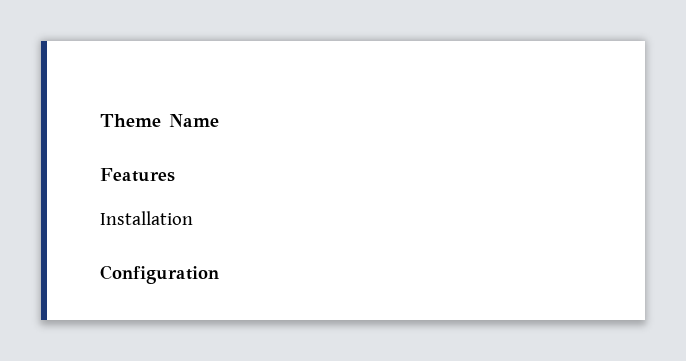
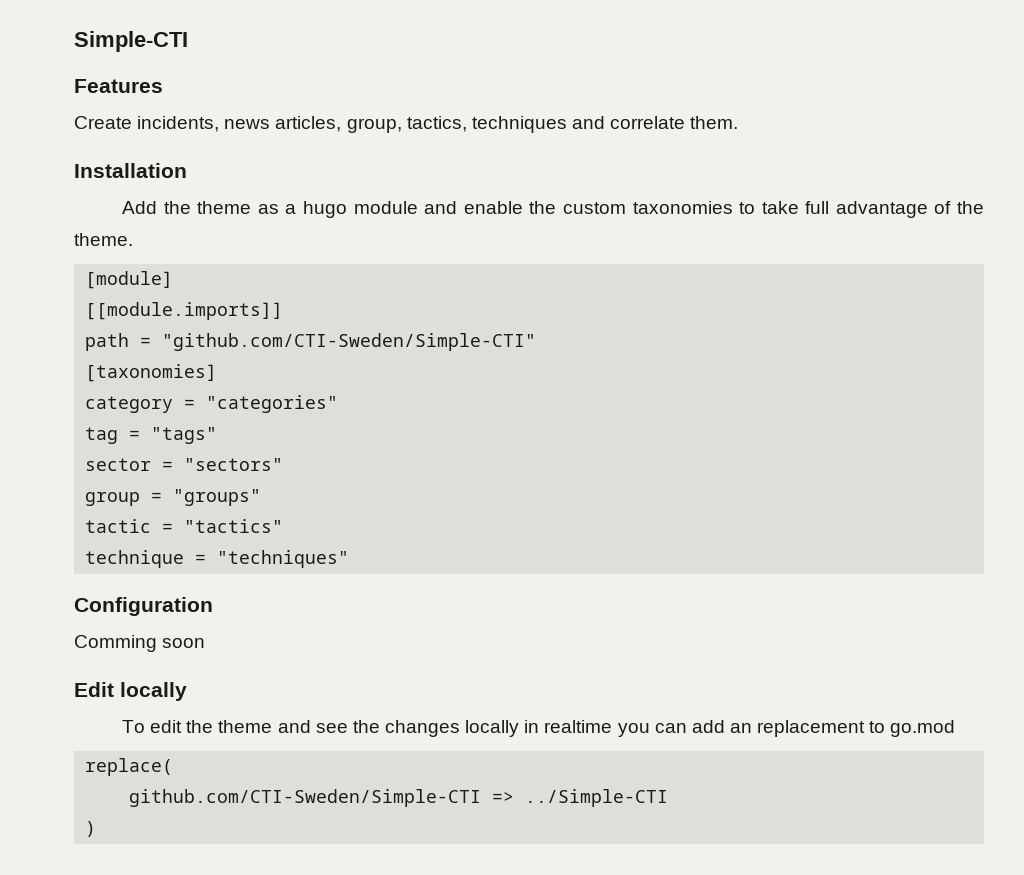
[100,114,219,127] Theme Name -> [74,31,188,52] Simple-CTI
[100,211,193,225] [100,265,219,284] Installation // Configuration -> [74,116,739,133] [74,163,187,178] [122,201,984,218] [74,233,133,246] [85,271,174,289] [85,302,284,320] [85,333,537,351] [85,364,218,382] [85,395,339,413] [85,427,218,444] [85,458,284,471] [85,489,262,506] [85,519,284,533] [85,550,350,568] [74,597,213,616] [74,635,206,652] [74,682,187,701] [122,720,956,737] [85,758,174,776] [129,789,669,807] [85,821,97,837] Create incidents, news articles, group, tactics, techniques and correlate them. // Installation // Add the theme as a hugo module and enable the custom taxonomies to take full advantage of the theme. // [module] // [[module.imports]] // path = "github.com/CTI-Sweden/Simple-CTI" // [taxonomies] // category = "categories" // tag = "tags" // sector = "sectors" // group = "groups" // tactic = "tactics" // technique = "techniques" // Configuration // Comming soon // Edit locally // To edit the theme and see the changes locally in realtime you can add an replacement to go.mod // replace( // github.com/CTI-Sweden/Simple-CTI => ../Simple-CTI // )

